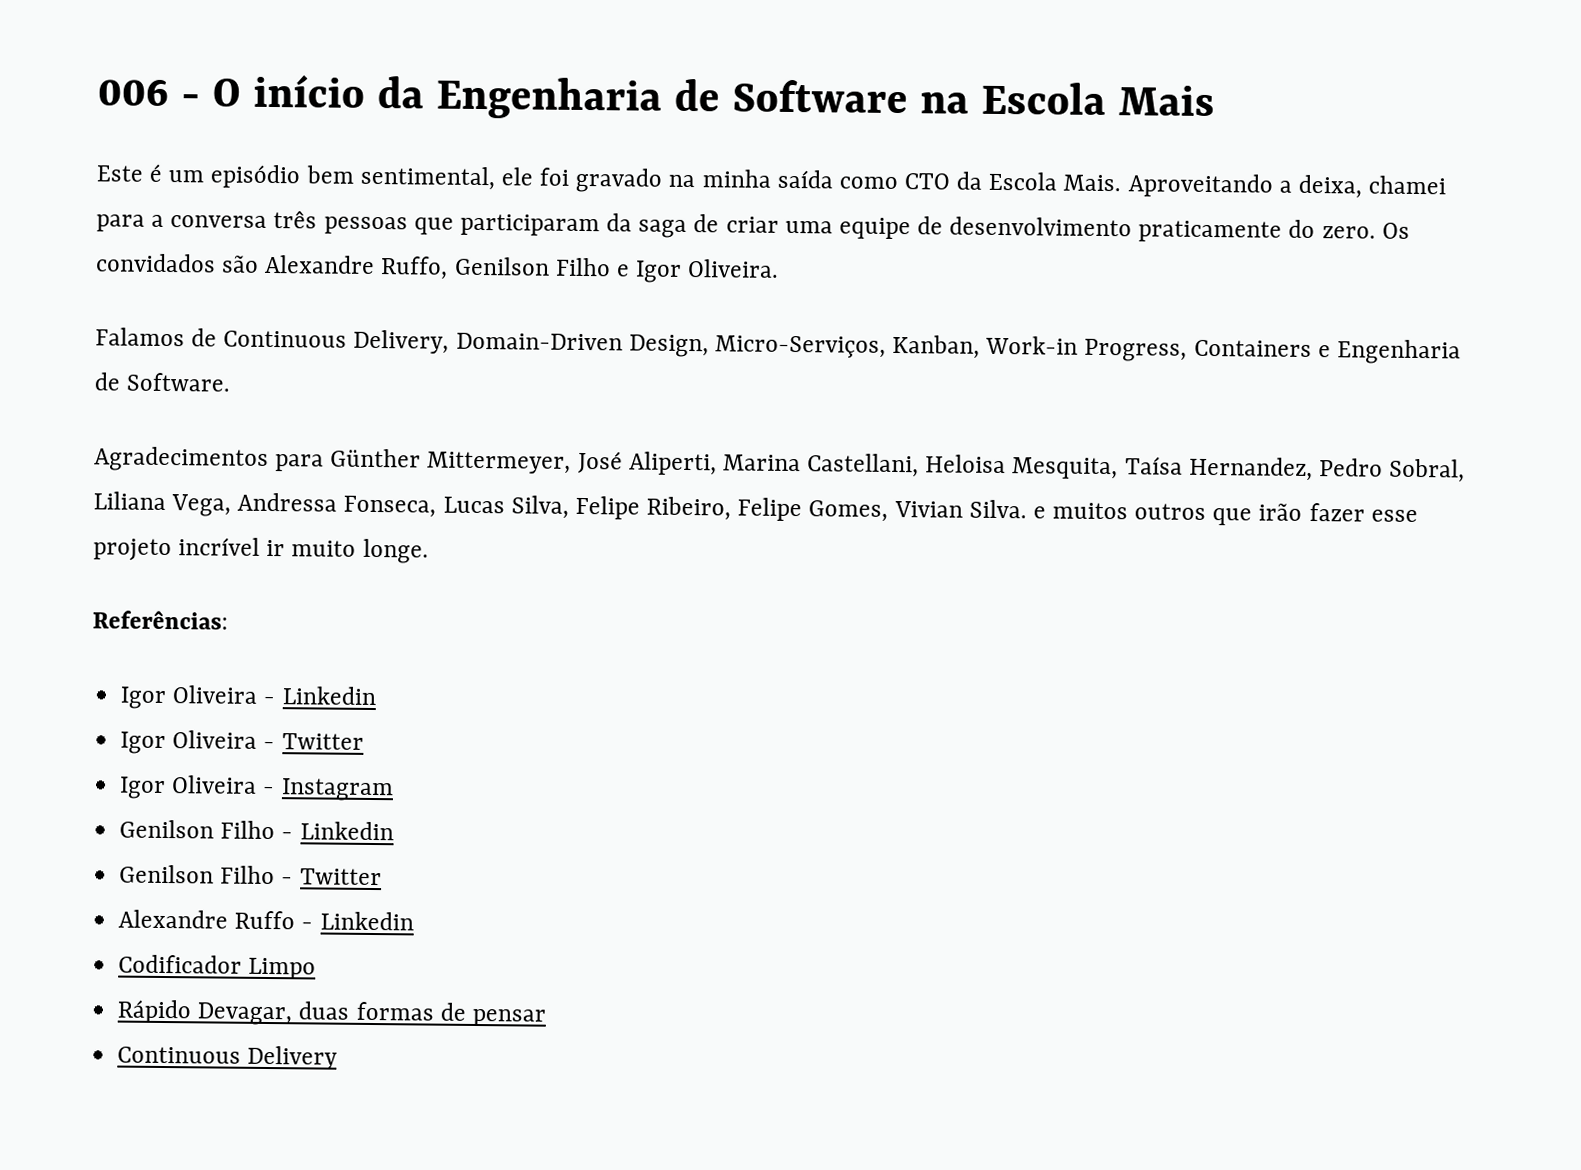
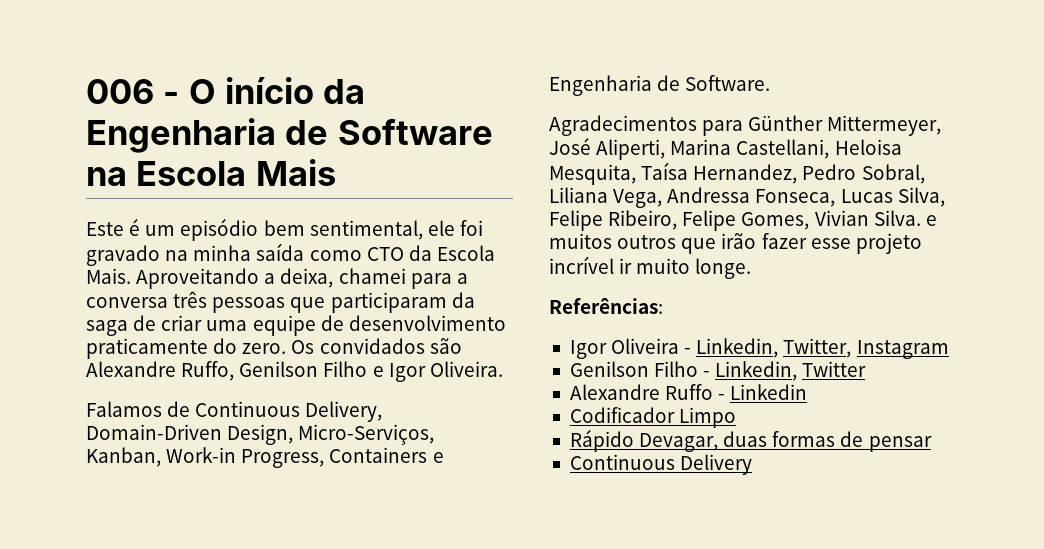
[281,686,377,706] [120,730,364,755] [119,775,276,800] Linkedin // Igor Oliveira - Twitter // Igor Oliveira - -> [696,338,852,358] Linkedin, Twitter,
[299,821,394,841] [119,864,294,885] Linkedin // Genilson Filho - -> [715,361,798,381] Linkedin,

